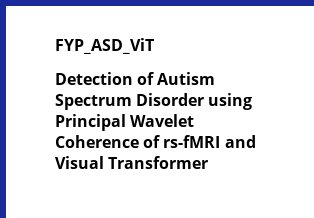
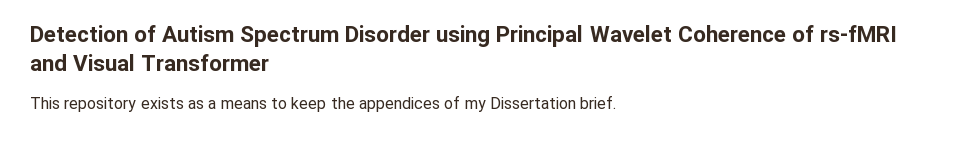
[55,38,154,54] FYP_ASD_ViT // -> (30, 33) none
(209, 162) none -> [30,95,617,112] // This repository exists as a means to keep the appendices of my Dissertation brief.

